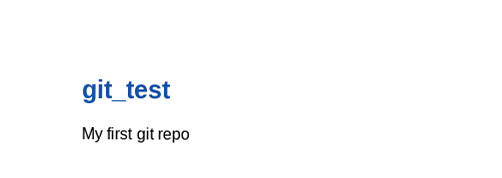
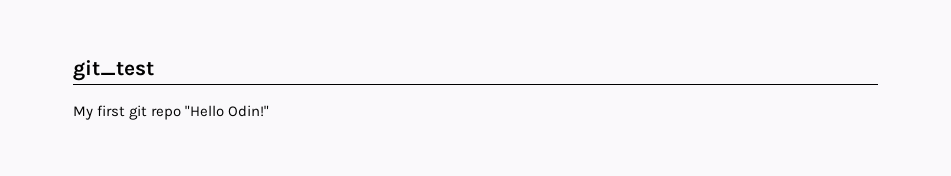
(190, 136) none -> [185,105,270,117] "Hello Odin!"

